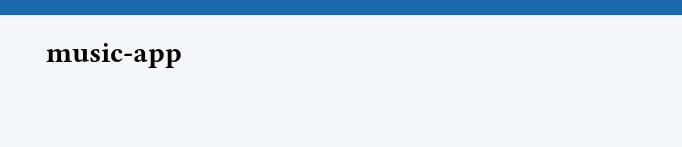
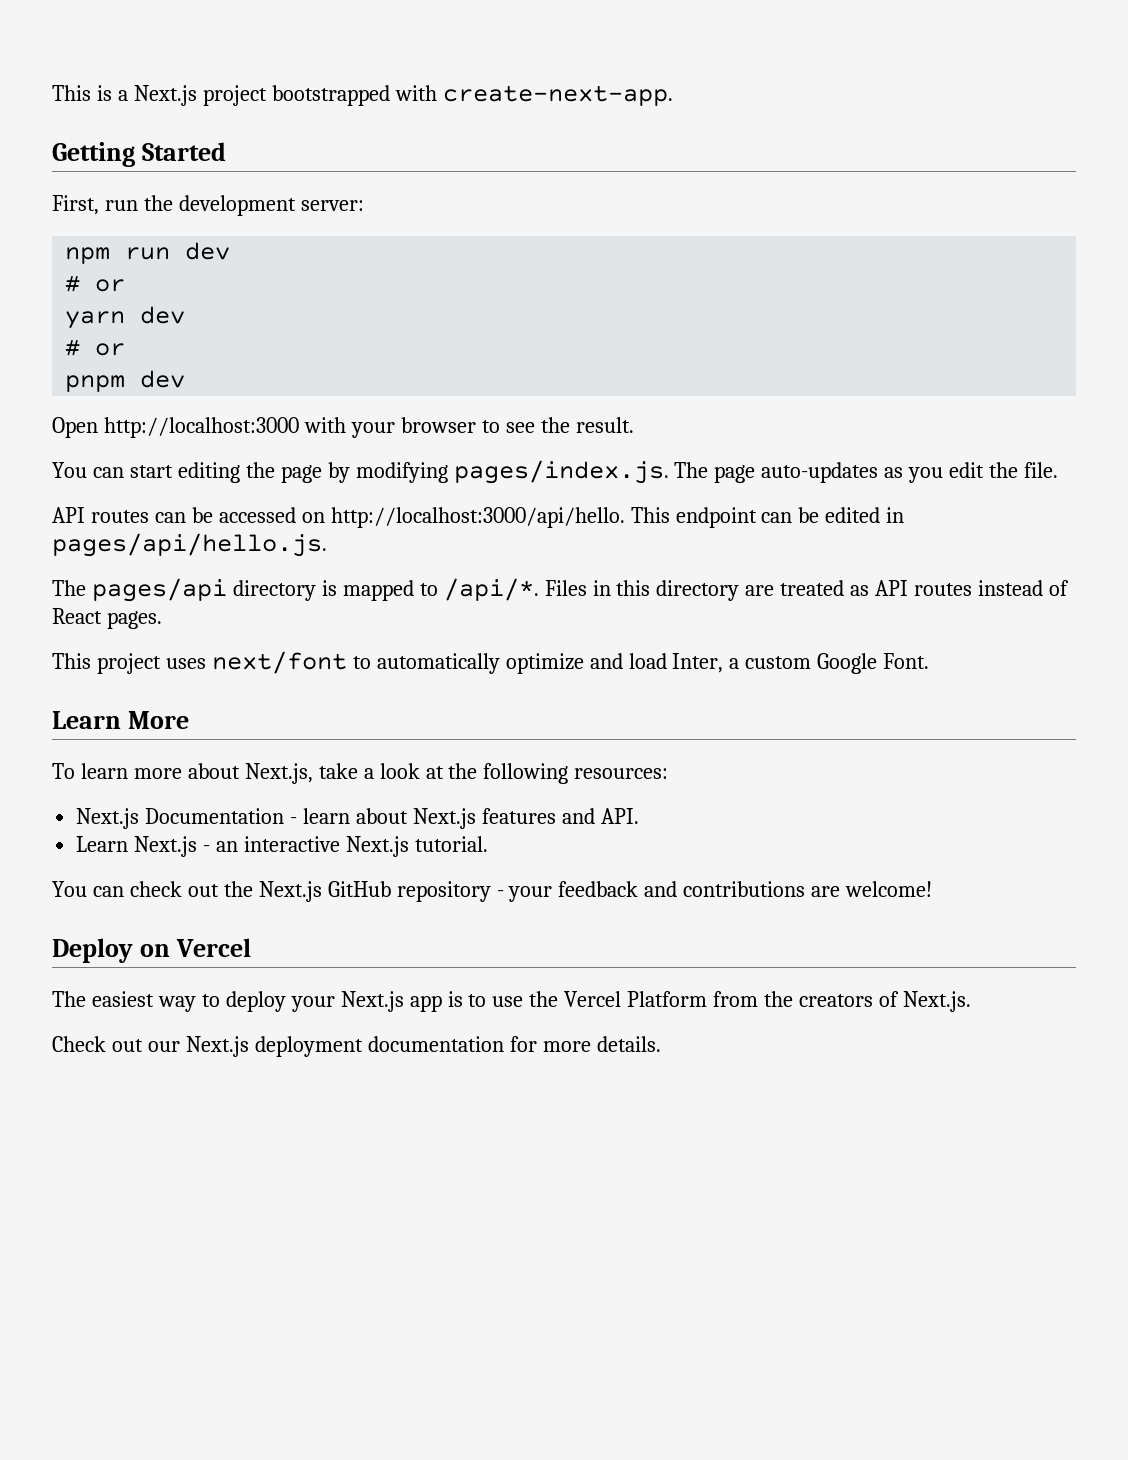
[46,43,182,68] music-app -> [52,85,673,106] [52,142,226,167] [52,195,364,216] [65,242,231,264] [65,275,126,292] [65,306,186,329] [65,339,126,356] [65,370,186,392] [52,417,634,438] [52,460,1059,484] [52,507,905,528] [52,533,327,557] [52,578,1069,602] [52,608,162,629] [52,651,930,674] [52,711,189,729] [52,763,669,784] [76,808,639,829] [76,836,488,857] [52,881,933,902] [52,938,251,963] [52,991,971,1012] [52,1036,661,1057] This is a Next.js project bootstrapped with create-next-app. // Getting Started // First, run the development server: // npm run dev // # or // yarn dev // # or // pnpm dev // Open http://localhost:3000 with your browser to see the result. // You can start editing the page by modifying pages/index.js. The page auto-updates as you edit the file. // API routes can be accessed on http://localhost:3000/api/hello. This endpoint can be edited in pages/api/hello.js. // The pages/api directory is mapped to /api/*. Files in this directory are treated as API routes instead of React pages. // This project uses next/font to automatically optimize and load Inter, a custom Google Font. // Learn More // To learn more about Next.js, take a look at the following resources: // Next.js Documentation - learn about Next.js features and API. // Learn Next.js - an interactive Next.js tutorial. // You can check out the Next.js GitHub repository - your feedback and contributions are welcome! // Deploy on Vercel // The easiest way to deploy your Next.js app is to use the Vercel Platform from the creators of Next.js. // Check out our Next.js deployment documentation for more details.

